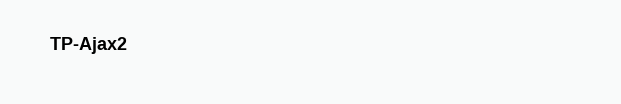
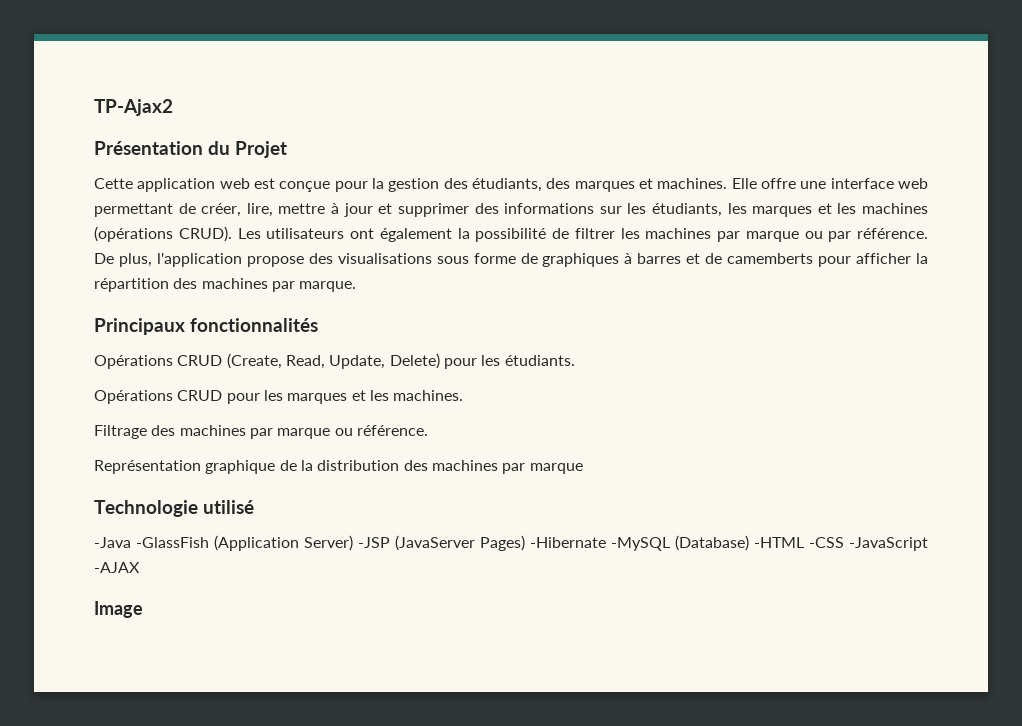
(127, 45) none -> [94,141,287,158] [94,178,929,192] [94,203,928,217] [94,226,928,242] [94,253,929,267] [94,278,357,292] [94,318,318,335] [94,353,575,369] [94,390,464,404] [94,425,428,439] [94,460,583,474] [94,500,254,517] [94,535,928,551] [94,562,140,573] [94,601,143,618] // Présentation du Projet // Cette application web est conçue pour la gestion des étudiants, des marques et machines. Elle offre une interface web permettant de créer, lire, mettre à jour et supprimer des informations sur les étudiants, les marques et les machines (opérations CRUD). Les utilisateurs ont également la possibilité de filtrer les machines par marque ou par référence. De plus, l'application propose des visualisations sous forme de graphiques à barres et de camemberts pour afficher la répartition des machines par marque. // Principaux fonctionnalités // Opérations CRUD (Create, Read, Update, Delete) pour les étudiants. // Opérations CRUD pour les marques et les machines. // Filtrage des machines par marque ou référence. // Représentation graphique de la distribution des machines par marque // Technologie utilisé // -Java -GlassFish (Application Server) -JSP (JavaServer Pages) -Hibernate -MySQL (Database) -HTML -CSS -JavaScript -AJAX // Image

